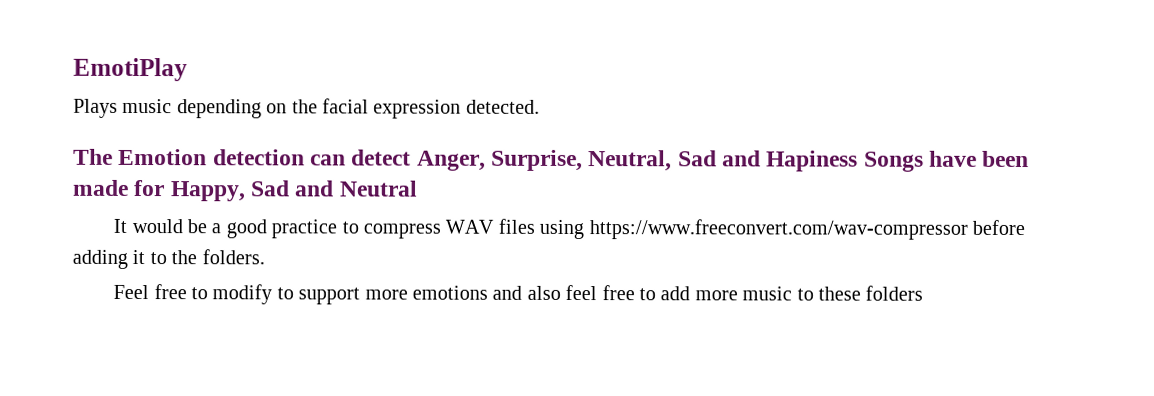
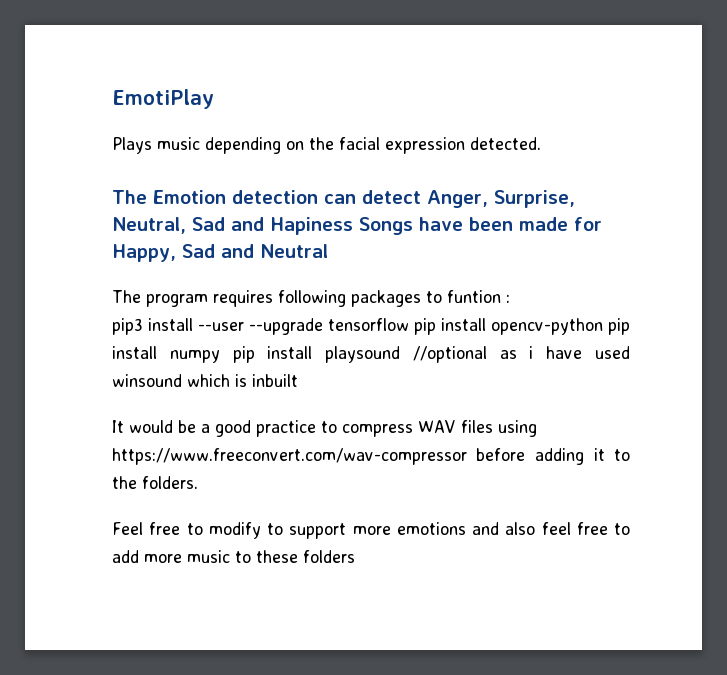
(418, 188) none -> [112,290,510,307] [112,318,630,335] [112,346,631,363] [112,374,298,387] // The program requires following packages to funtion : // pip3 install --user --upgrade tensorflow pip install opencv-python pip install numpy pip install playsound //optional as i have used winsound which is inbuilt

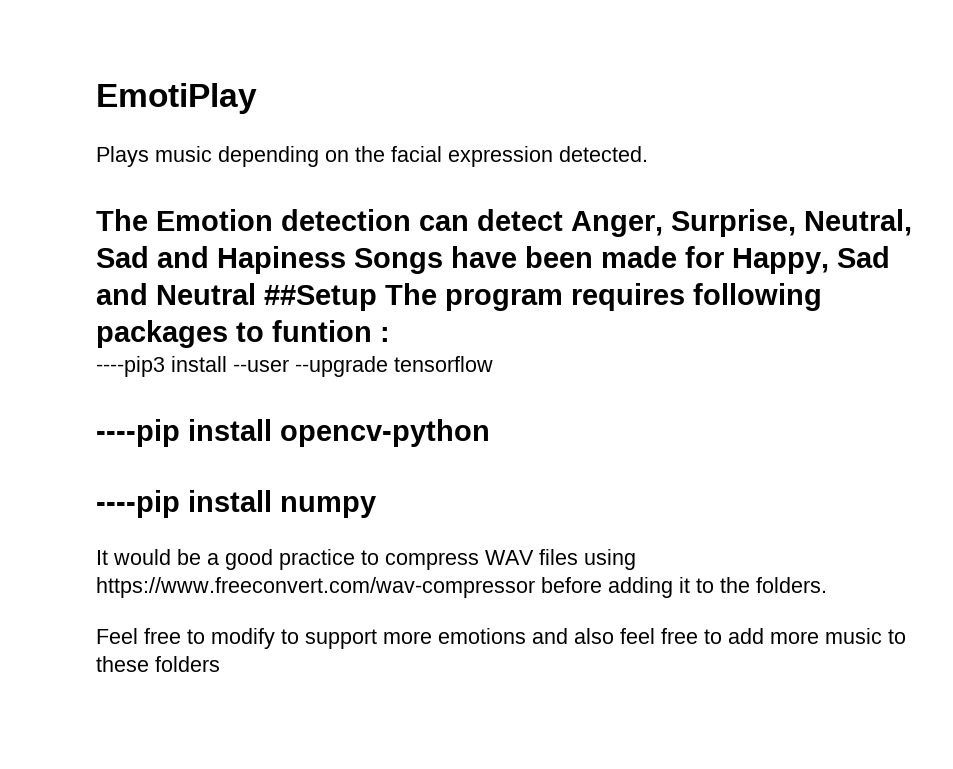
(328, 251) // -> [264,285,377,311] ##Setup
[112,318,143,335] pip3 -> [96,356,165,377] ----pip3
[414,318,436,335] pip -> [96,419,180,447] // ----pip
[608,318,630,335] pip -> [96,490,180,518] // ----pip
[232,346,631,363] [112,374,298,387] pip install playsound //optional as i have used winsound which is inbuilt -> (376, 507) none

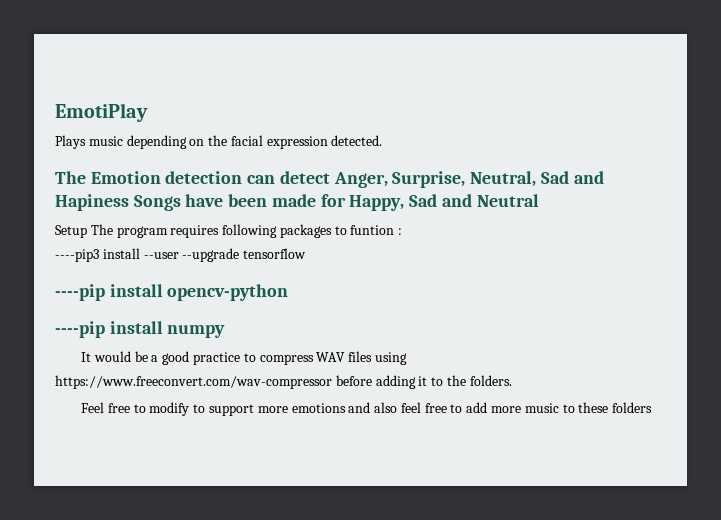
[264,285,377,311] ##Setup -> [55,225,87,238] // Setup

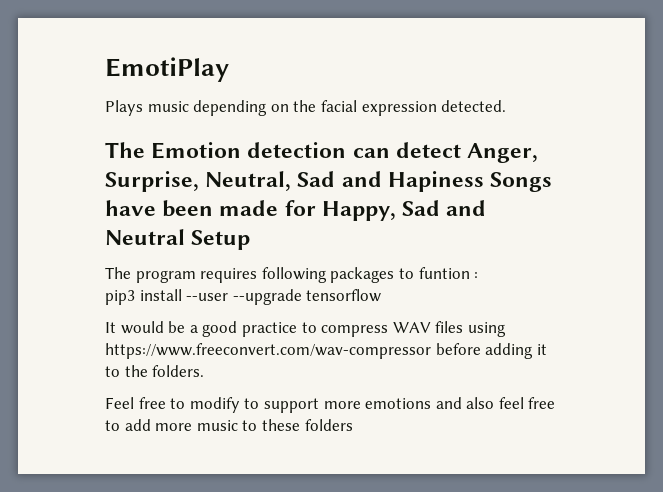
[55,225,87,238] // Setup -> [191,230,251,250] Setup //
[55,249,99,262] ----pip3 -> [105,290,135,305] pip3
[55,284,289,301] [55,321,226,338] // ----pip install opencv-python // ----pip install numpy -> (382, 295) none

